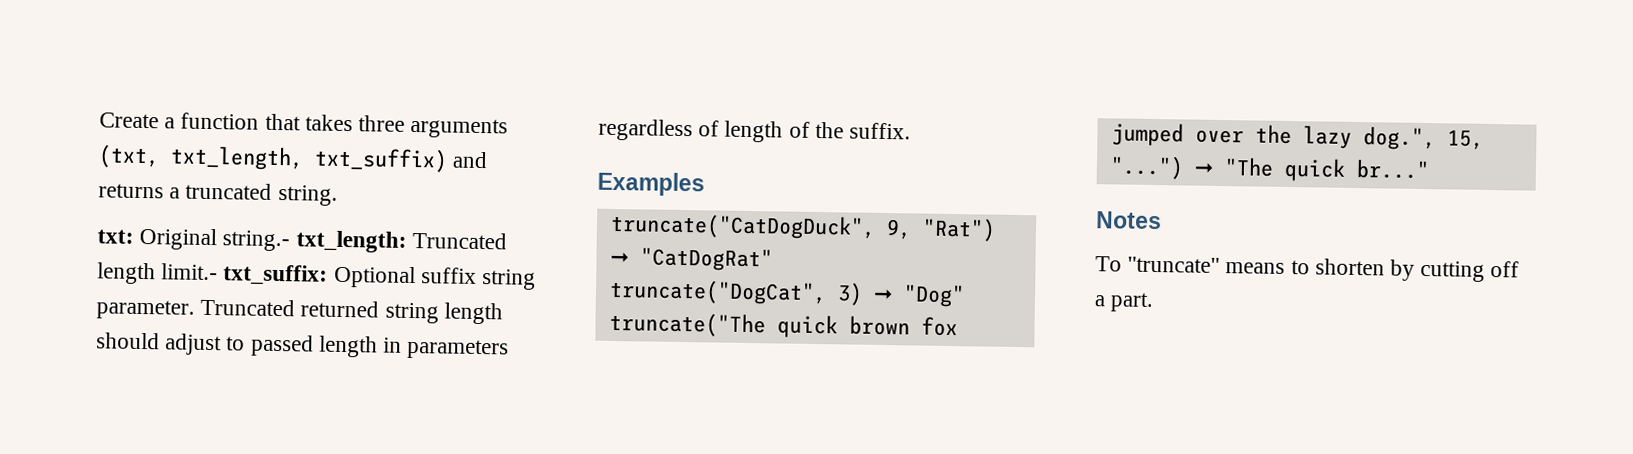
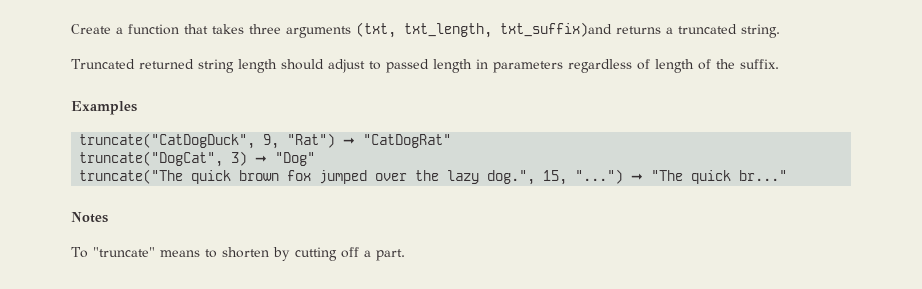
[314,147,489,173] txt_suffix) and -> [500,22,612,37] txt_suffix)and
[97,227,507,253] [97,262,537,290] [96,299,195,320] txt: Original string.- txt_length: Truncated length limit.- txt_suffix: Optional suffix string parameter. -> (780, 31) none

